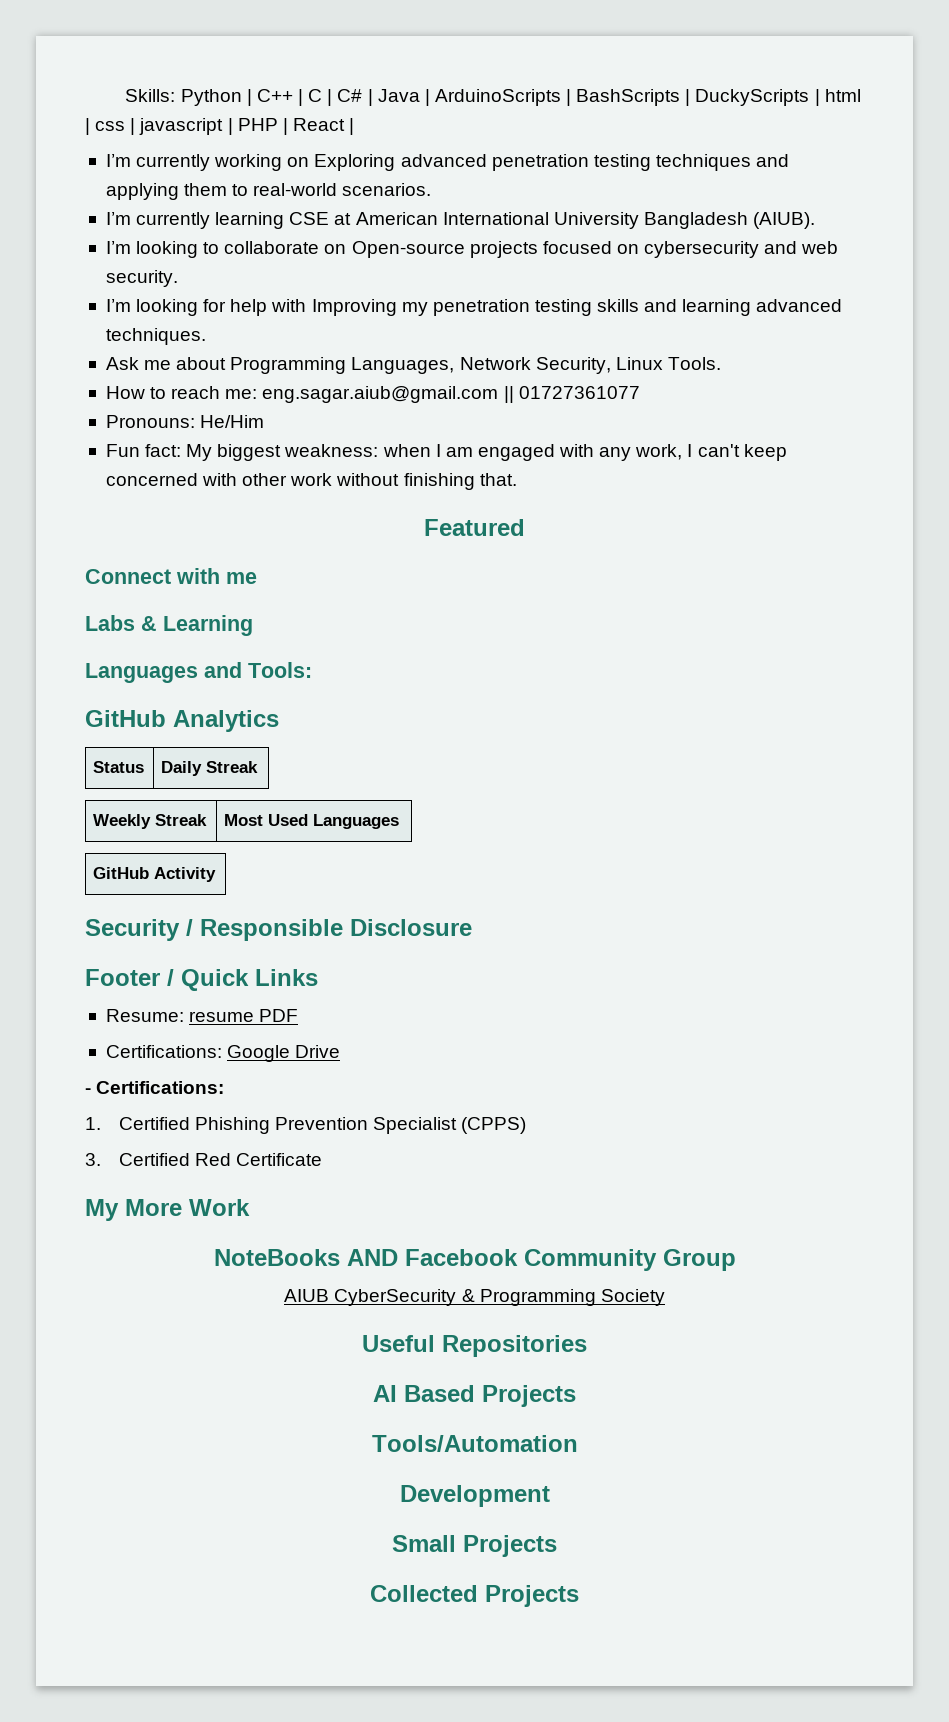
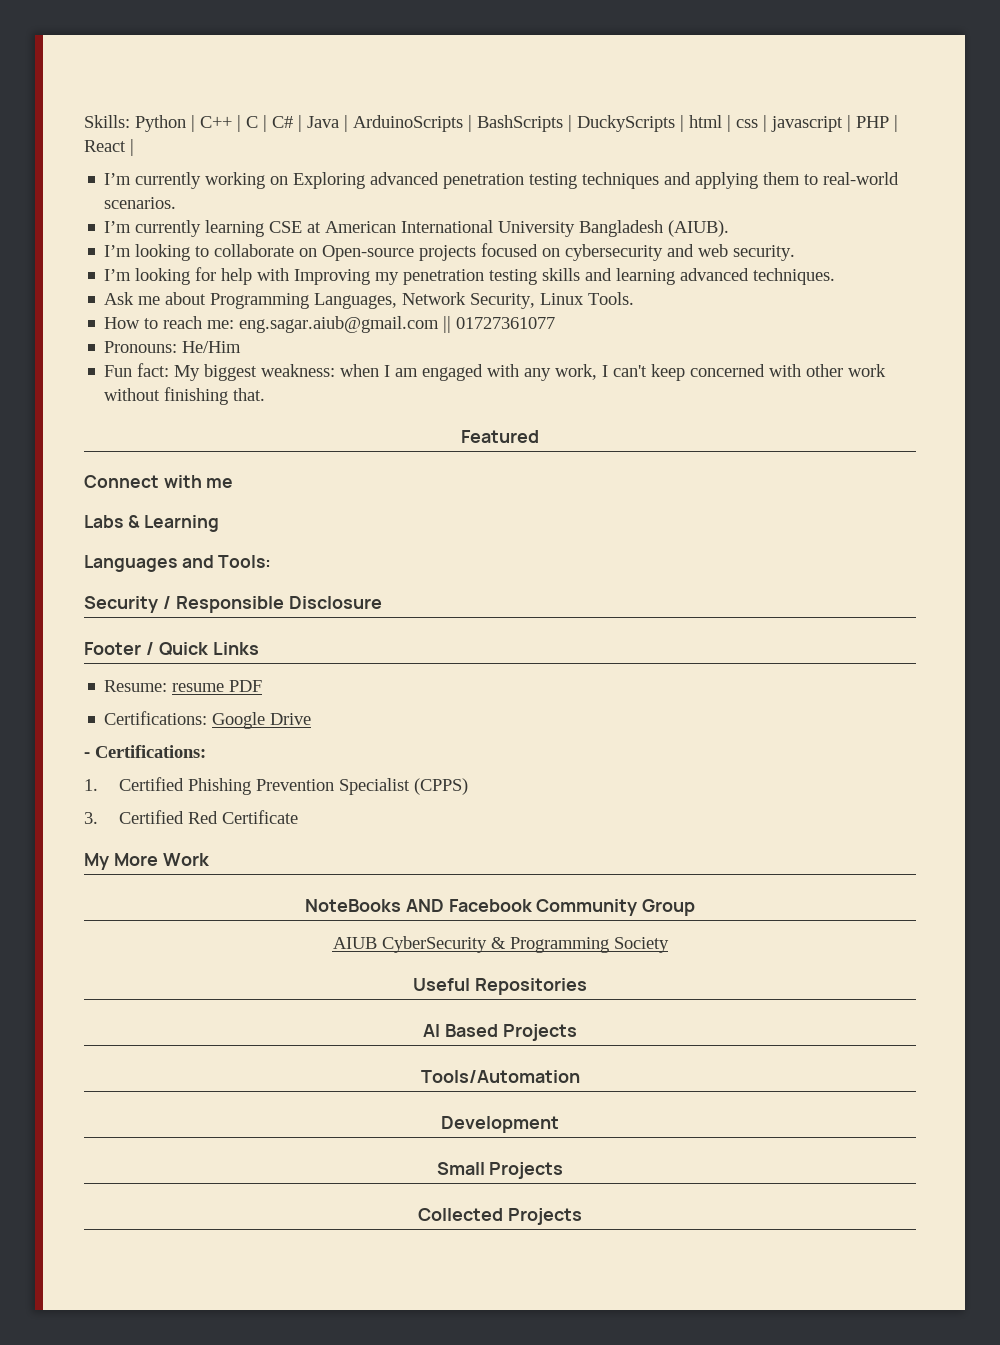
[85,710,279,732] [93,761,145,773] [161,761,259,776] [93,814,208,829] [224,814,400,829] [93,867,217,882] // GitHub Analytics // Status | Daily Streak // Weekly Streak | Most Used Languages // GitHub Activity -> (272, 561) none

